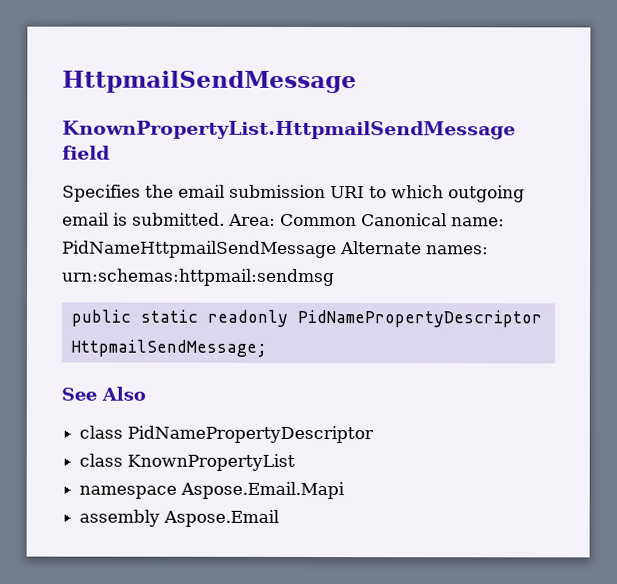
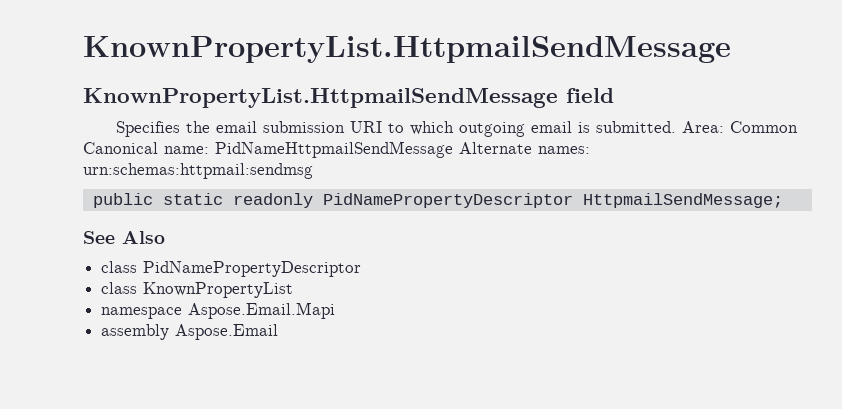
[62,70,357,94] HttpmailSendMessage -> [83,36,731,63] KnownPropertyList.HttpmailSendMessage

